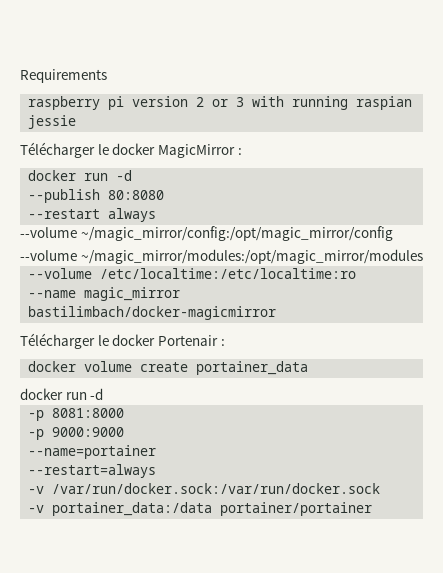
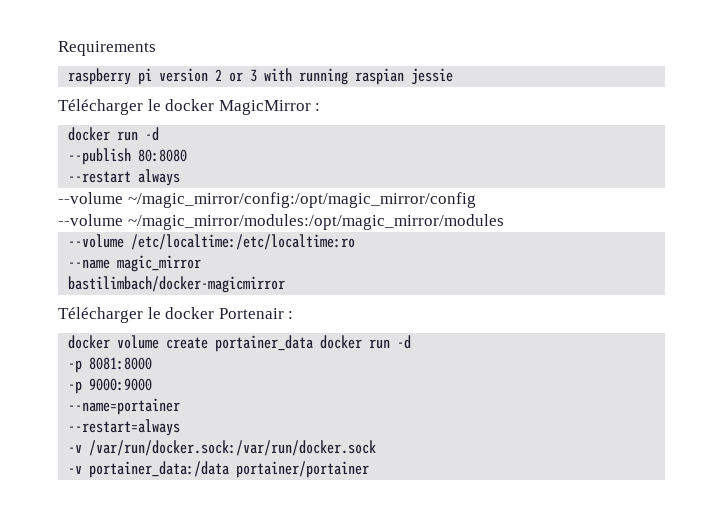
(309, 368) // -> (314, 343) none

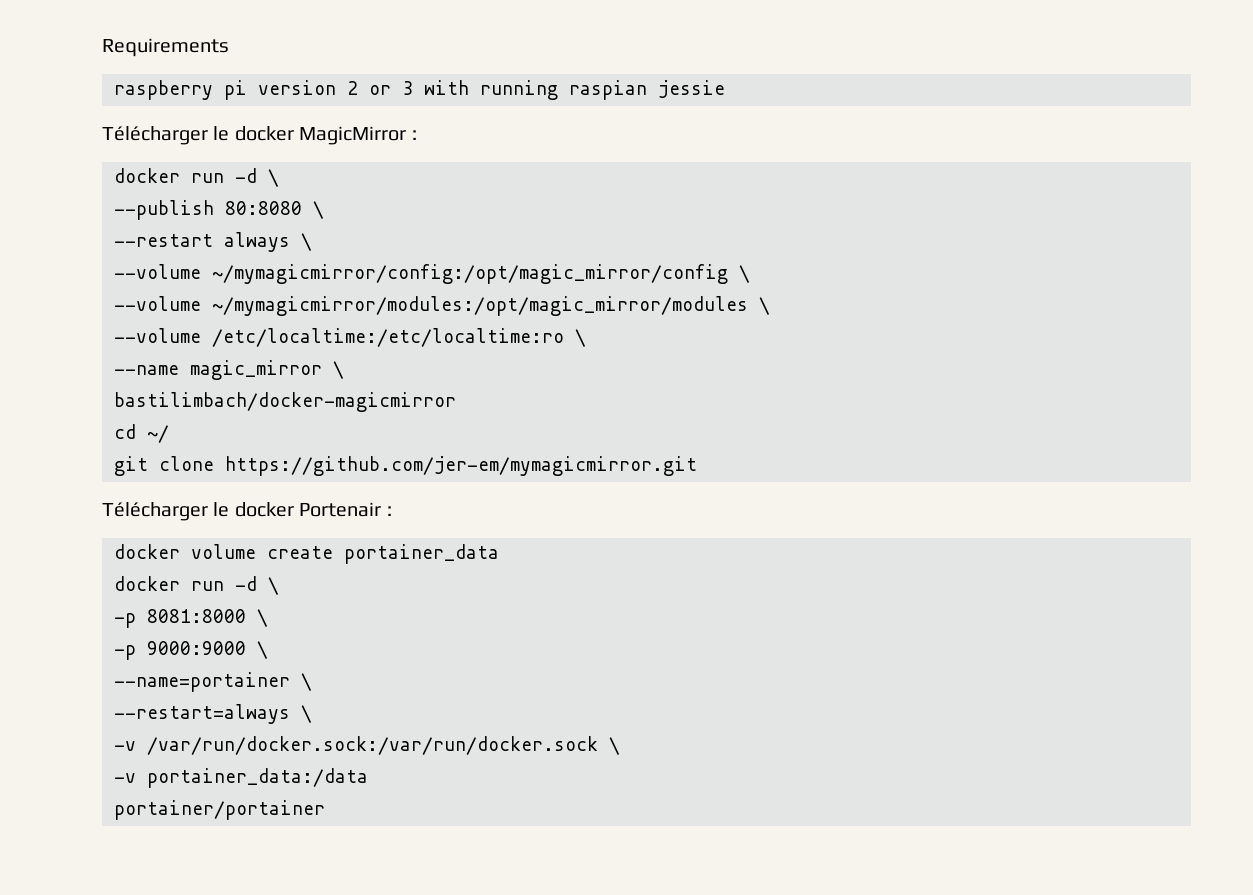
(160, 134) none -> [268,169,279,187] \
(188, 155) none -> [313,201,324,219] \
[58,192,476,208] [58,214,504,230] // --volume ~/magic_mirror/config:/opt/magic_mirror/config // --volume ~/magic_mirror/modules:/opt/magic_mirror/modules -> [301,233,312,251] [114,264,750,284] [114,296,770,316] \ // --volume ~/mymagicmirror/config:/opt/magic_mirror/config \ // --volume ~/mymagicmirror/modules:/opt/magic_mirror/modules \
(356, 242) none -> [575,329,586,347] \
(202, 263) none -> [333,361,344,379] \
(286, 284) none -> [114,424,169,443] [114,456,697,476] // cd ~/ // git clone https://github.com/jer-em/mymagicmirror.git
[320,335,412,349] docker run -d -> [114,576,279,595] // docker run -d \
(153, 363) none -> [257,609,268,627] \
(153, 384) none -> [257,641,268,659] \
(181, 406) none -> [301,673,312,691] \
(181, 427) none -> [301,705,312,723] \
(377, 448) none -> [609,737,620,755] \
(230, 469) none -> (368, 778) //

